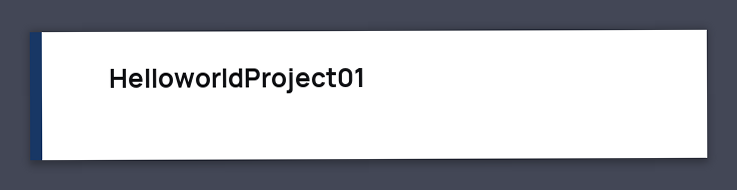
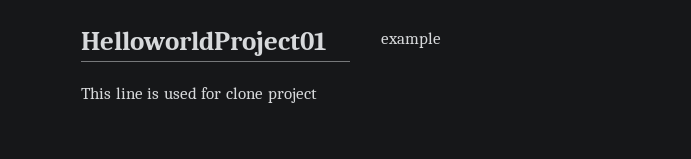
(365, 81) none -> [81,87,317,103] [381,32,441,48] // This line is used for clone project example

